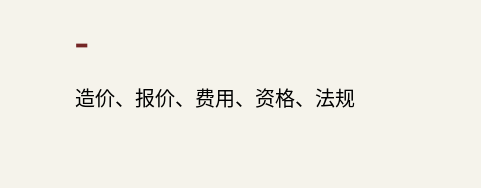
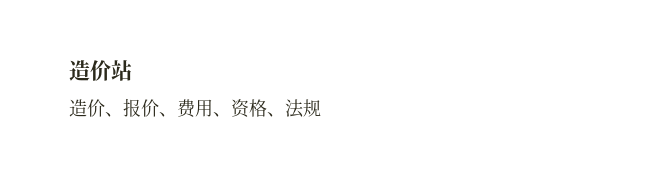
[75,43,88,53] - -> [69,60,132,81] 造价站

